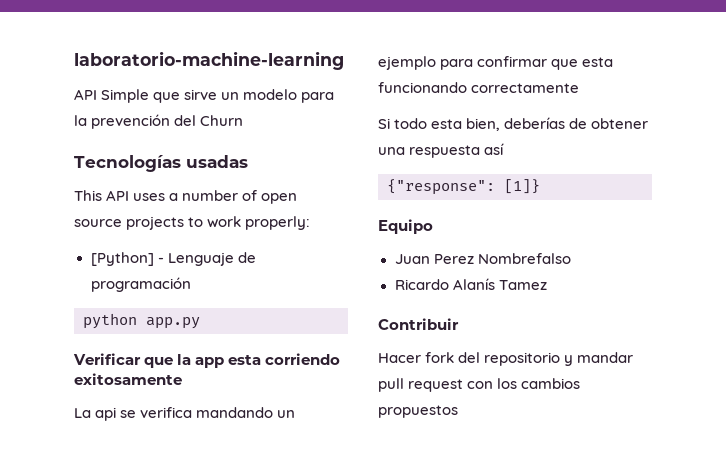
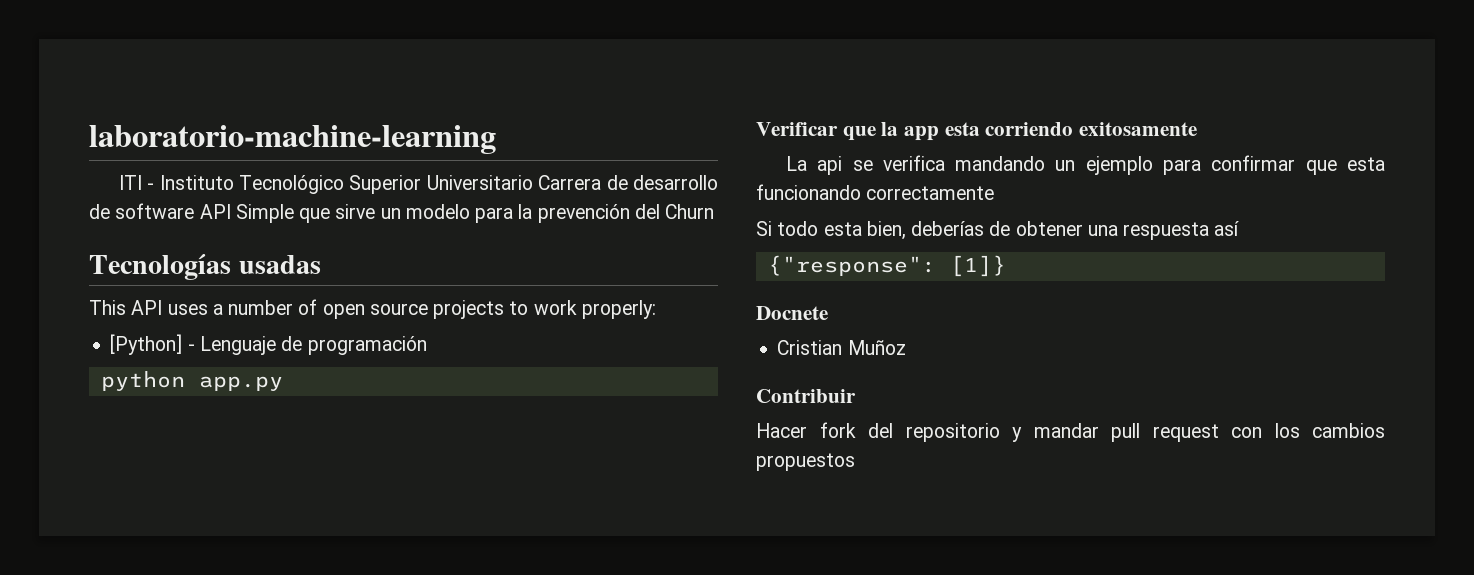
(344, 60) none -> [118,175,718,194] [89,203,195,219] ITI - Instituto Tecnológico Superior Universitario Carrera de desarrollo de software
[378,219,433,234] [394,253,571,264] [394,278,547,290] Equipo // Juan Perez Nombrefalso // Ricardo Alanís Tamez -> [756,306,828,320] [777,340,906,355] Docnete // Cristian Muñoz

